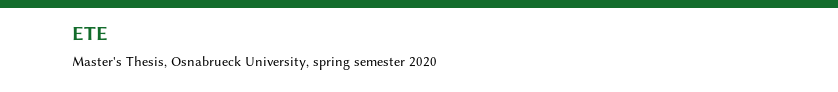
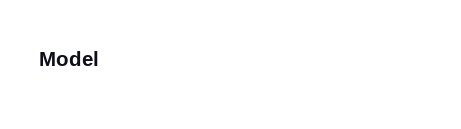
[72,26,108,41] [72,56,437,70] ETE // Master's Thesis, Osnabrueck University, spring semester 2020 -> [39,51,99,66] Model

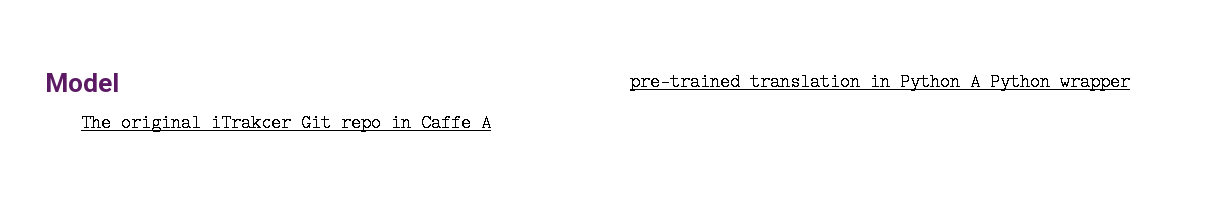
(99, 58) none -> [81,114,492,132] [630,73,1130,91] // The original iTrakcer Git repo in Caffe A pre-trained translation in Python A Python wrapper

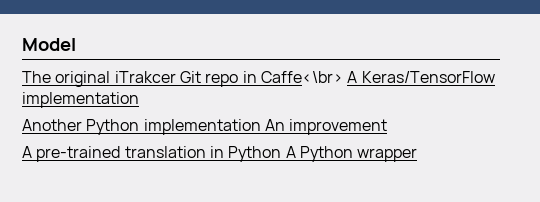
[421,114,472,132] Caffe -> [260,71,495,83] [22,92,139,108] [22,119,388,135] Caffe<\br> A Keras/TensorFlow implementation // Another Python implementation An improvement //

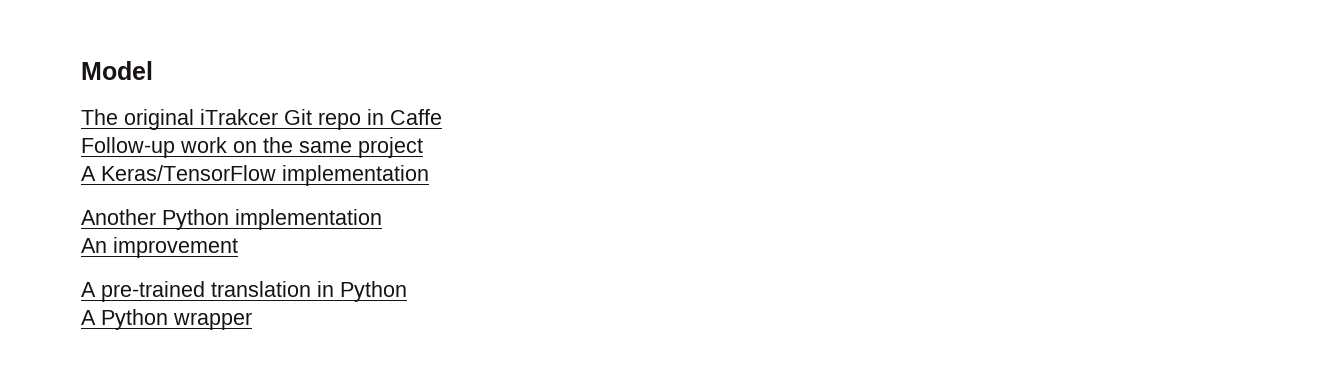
[260,71,343,83] Caffe<\br> -> [390,109,442,125] [81,137,423,158] Caffe // Follow-up work on the same project //
(261, 127) none -> (382, 219) //
(282, 154) none -> (407, 291) //

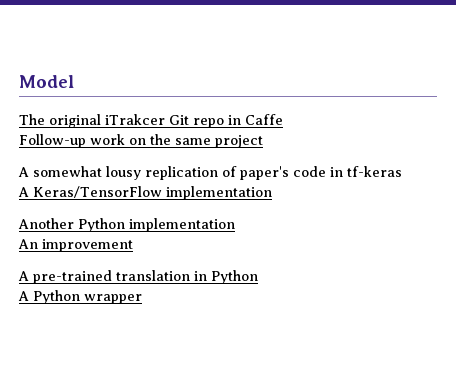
(423, 147) none -> [18,166,402,180] // A somewhat lousy replication of paper's code in tf-keras

